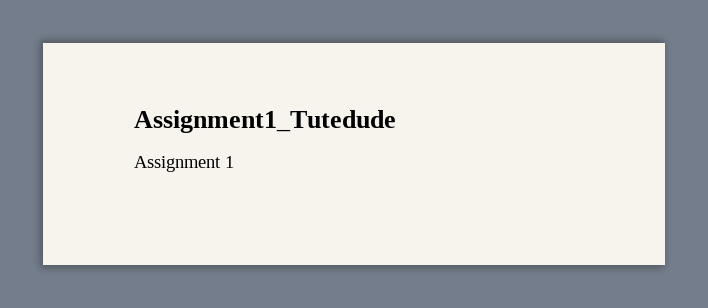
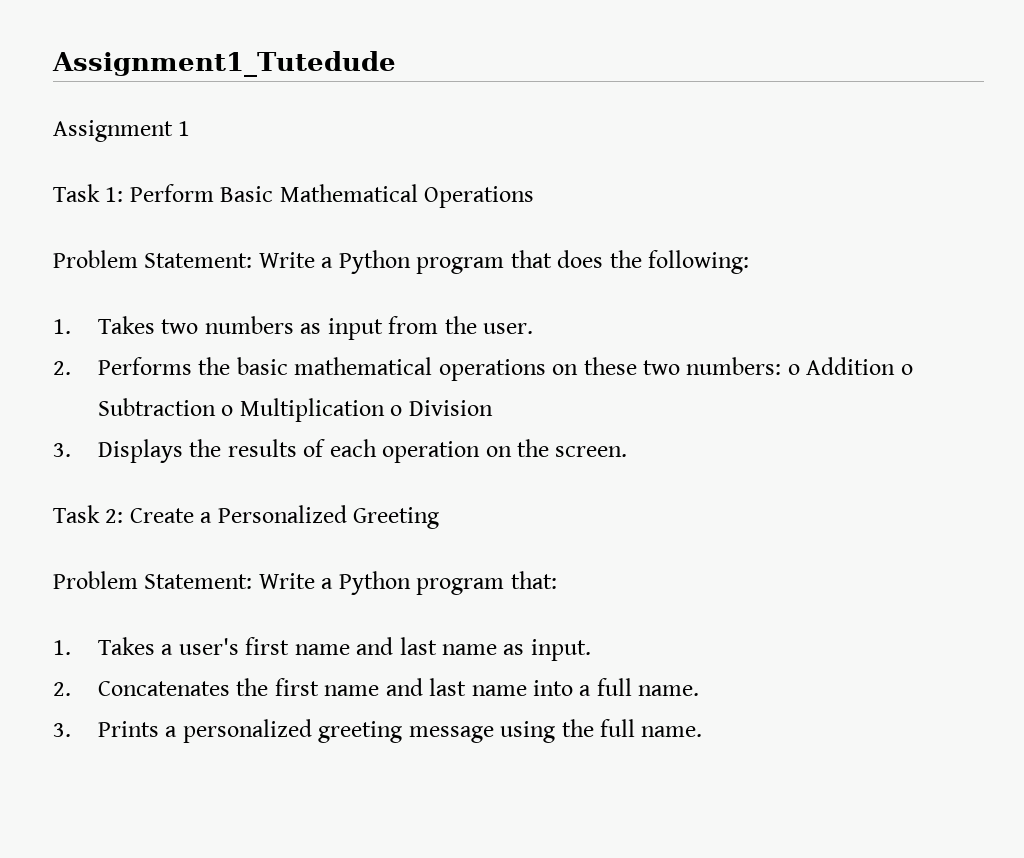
(234, 162) none -> [53,184,535,208] [53,250,750,274] [53,316,533,340] [53,357,913,381] [97,398,493,422] [53,439,628,463] [53,505,440,529] [53,571,557,595] [53,637,591,661] [53,678,700,696] [53,719,703,743] // Task 1: Perform Basic Mathematical Operations // Problem Statement: Write a Python program that does the following: // 1. Takes two numbers as input from the user. // 2. Performs the basic mathematical operations on these two numbers: o Addition o Subtraction o Multiplication o Division // 3. Displays the results of each operation on the screen. // Task 2: Create a Personalized Greeting // Problem Statement: Write a Python program that: // 1. Takes a user's first name and last name as input. // 2. Concatenates the first name and last name into a full name. // 3. Prints a personalized greeting message using the full name.

